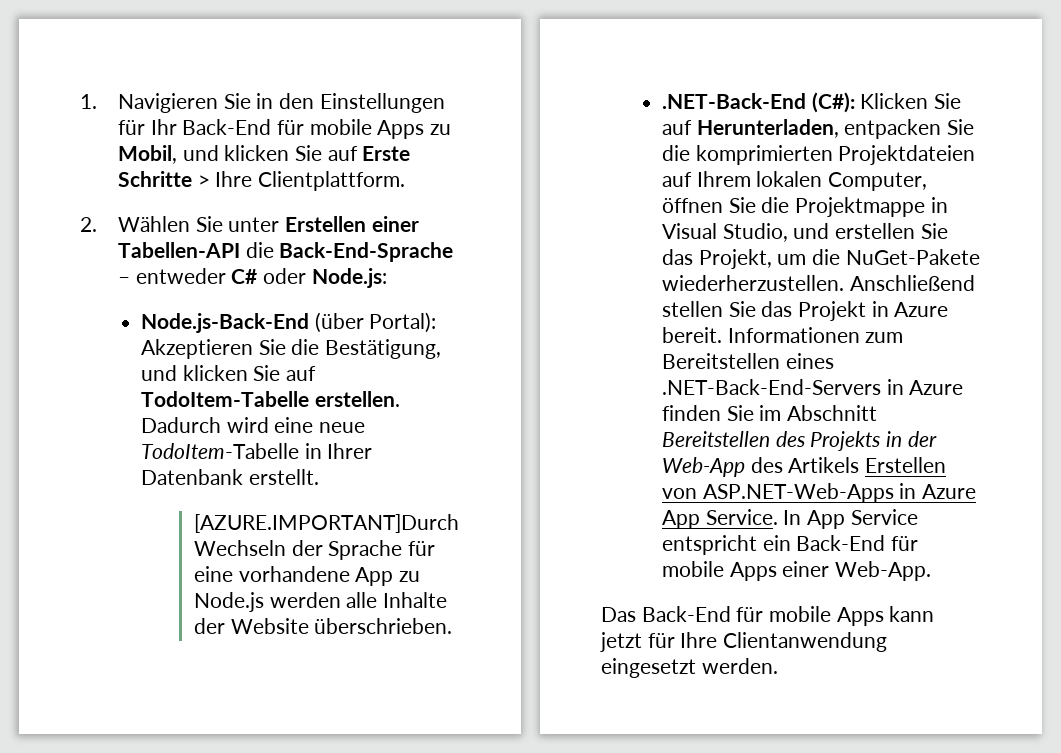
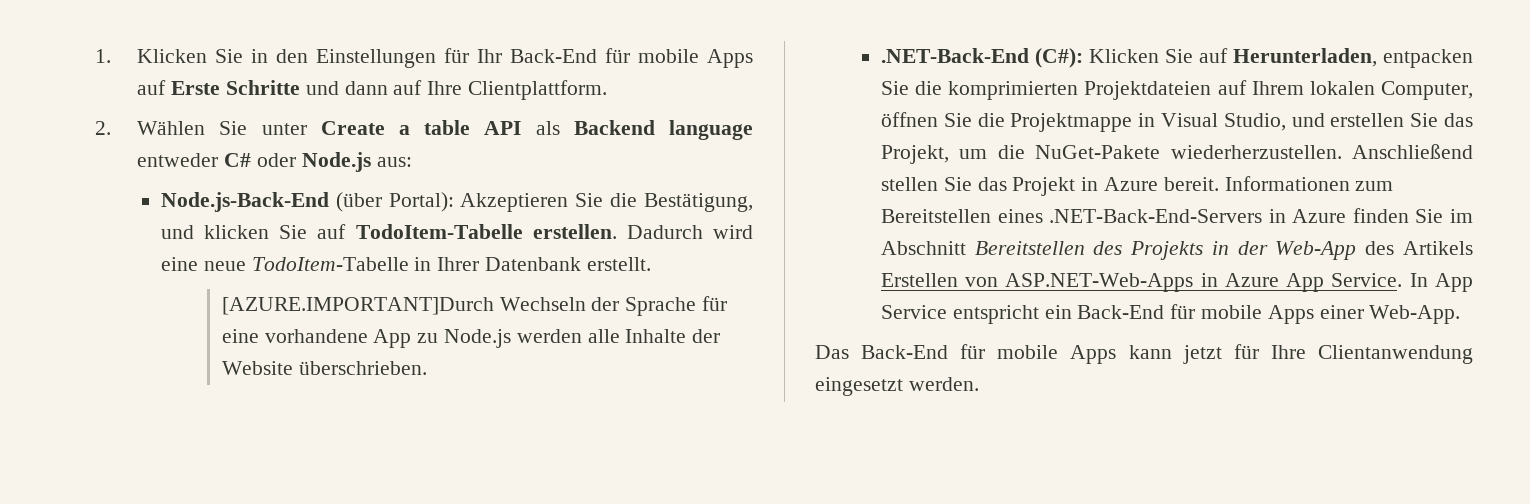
[117,93,218,113] Navigieren -> [137,49,208,63] Klicken
[430,124,452,135] [117,145,411,164] [117,171,210,187] zu Mobil, und klicken Sie auf Erste Schritte > -> [137,80,423,95] auf Erste Schritte und dann auf
[285,216,419,232] [117,242,454,262] [117,277,130,284] Erstellen einer Tabellen-API die Back-End-Sprache – -> [320,120,753,140] Create a table API als Backend language
[311,268,387,288] Node.js: -> [301,152,412,172] Node.js aus:

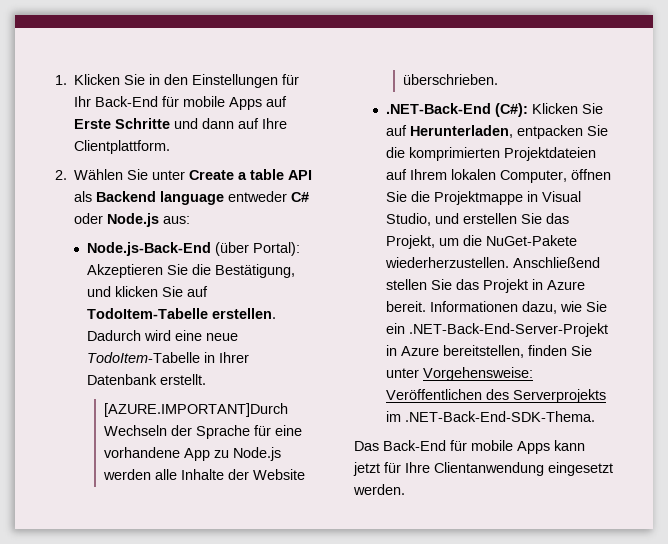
[1355,181,1394,191] [880,209,1347,223] zum Bereitstellen eines .NET-Back-End-Servers in Azure -> [522,301,608,314] [386,323,609,337] [386,345,525,358] dazu, wie Sie ein .NET-Back-End-Server-Projekt in Azure bereitstellen,
[1450,209,1473,223] [880,241,1473,260] [880,273,1473,292] [880,304,1461,324] im Abschnitt Bereitstellen des Projekts in der Web-App des Artikels Erstellen von ASP.NET-Web-Apps in Azure App Service. In App Service entspricht ein Back-End für mobile Apps einer Web-App. -> [386,367,534,381] [386,389,607,403] [386,411,596,422] unter Vorgehensweise: Veröffentlichen des Serverprojekts im .NET-Back-End-SDK-Thema.

